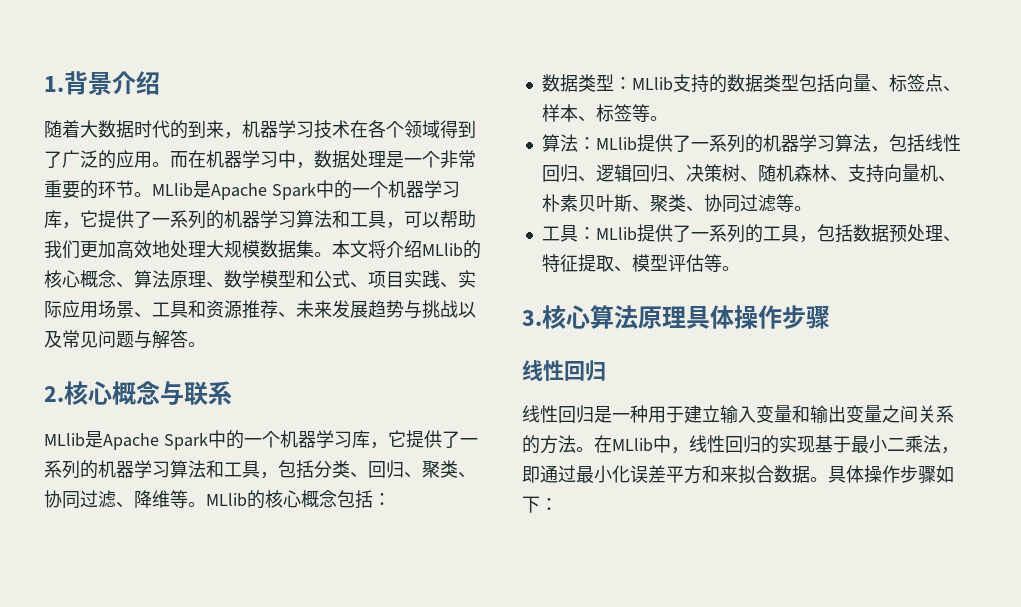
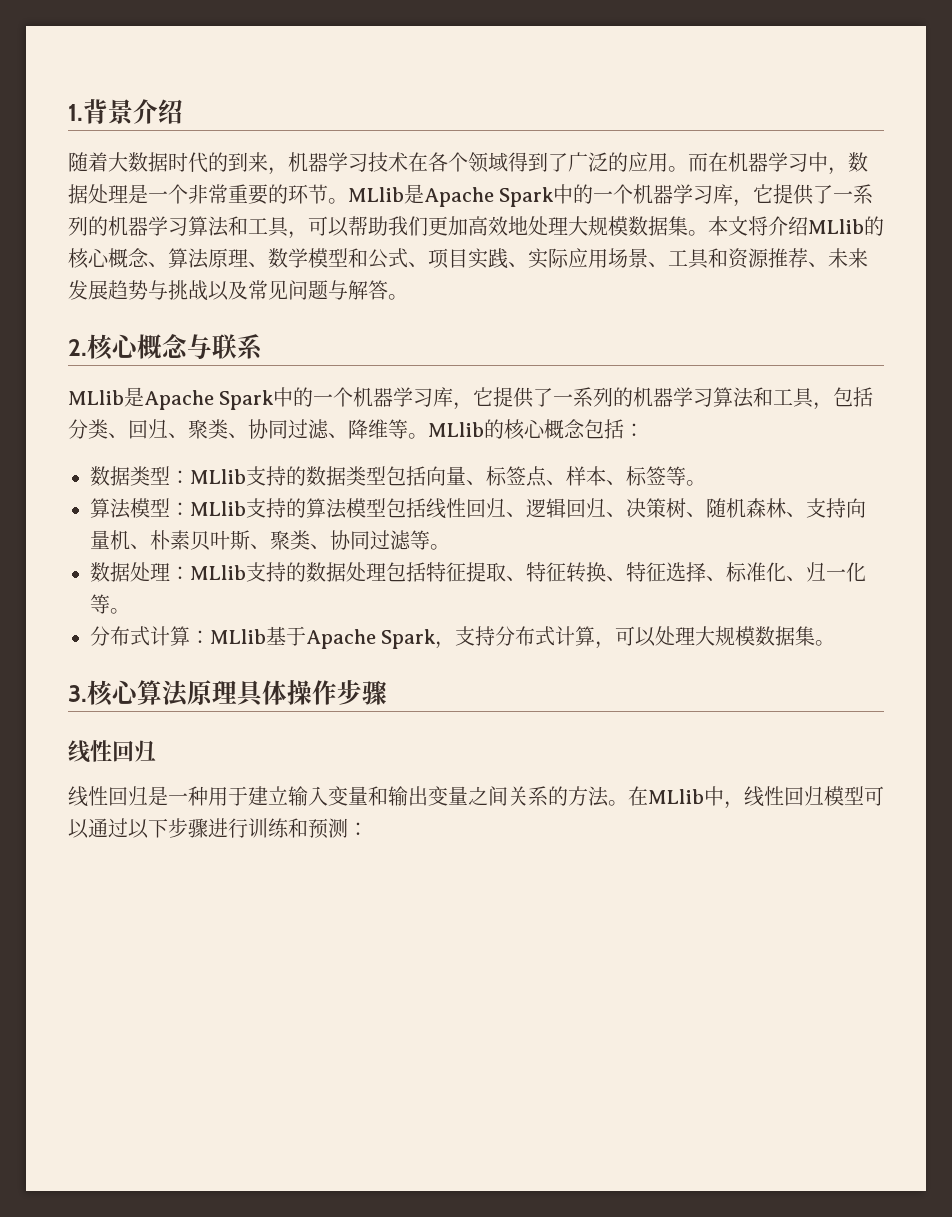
[577,134,889,153] ：MLlib提供了一系列的机器学习算法， -> [130,498,386,519] 模型：MLlib支持的算法模型
[541,224,961,243] [541,254,722,272] 工具：MLlib提供了一系列的工具，包括数据预处理、特征提取、模型评估等 -> [90,562,866,583] [90,594,130,614] [90,626,816,649] 数据处理：MLlib支持的数据处理包括特征提取、特征转换、特征选择、标准化、归一化等。 // 分布式计算：MLlib基于Apache Spark，支持分布式计算，可以处理大规模数据集
[761,435,959,454] [522,465,954,484] [522,496,540,513] 的实现基于最小二乘法，即通过最小化误差平方和来拟合数据。具体操作步骤如下 -> [824,786,884,806] [68,818,348,839] 模型可以通过以下步骤进行训练和预测

